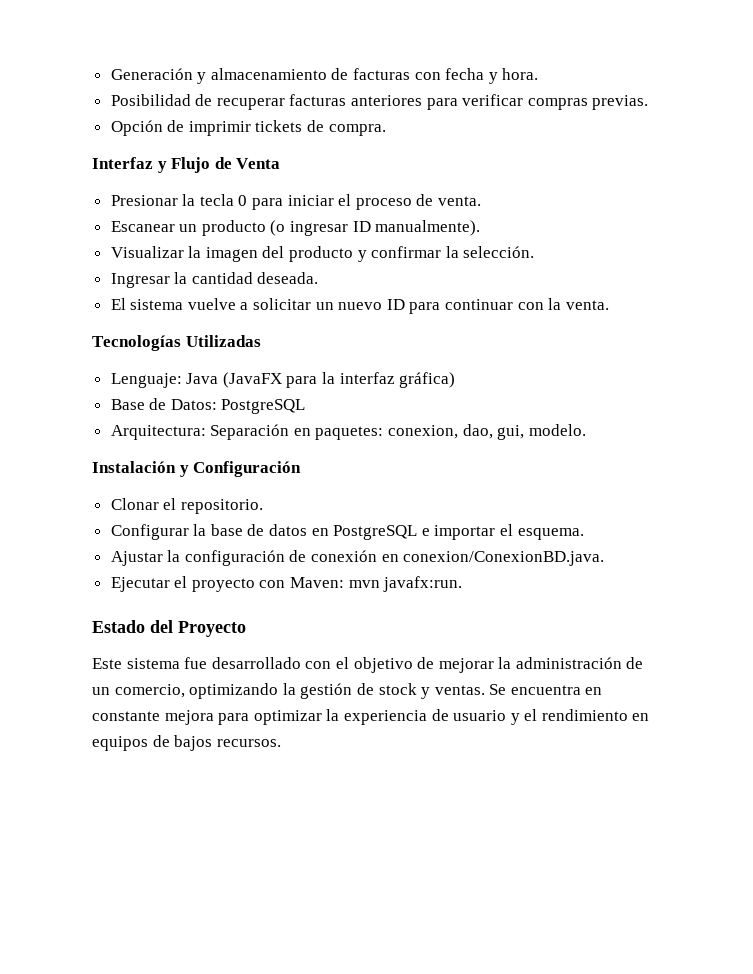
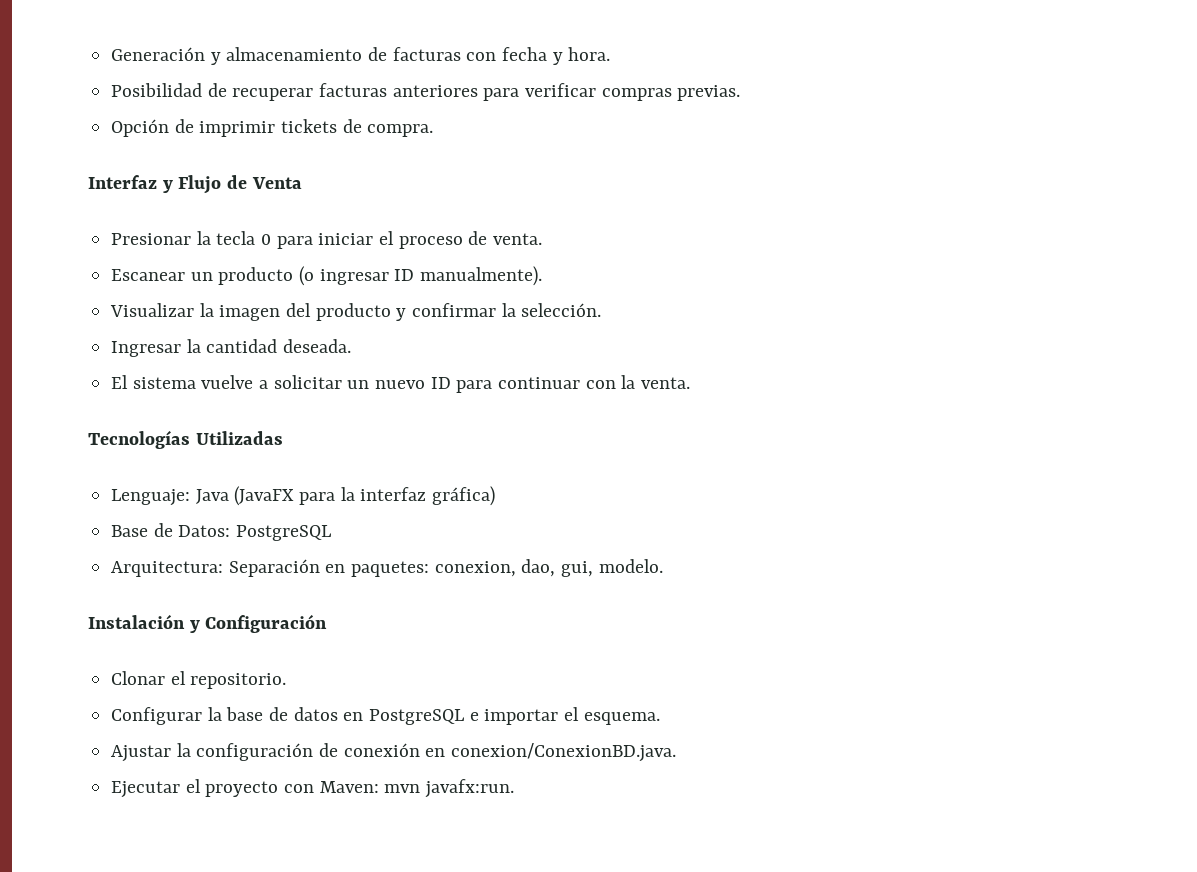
[92,620,246,637] [92,657,644,673] [92,683,603,699] [92,709,650,725] [92,735,281,751] // Estado del Proyecto // Este sistema fue desarrollado con el objetivo de mejorar la administración de un comercio, optimizando la gestión de stock y ventas. Se encuentra en constante mejora para optimizar la experiencia de usuario y el rendimiento en equipos de bajos recursos. -> (515, 788) none

